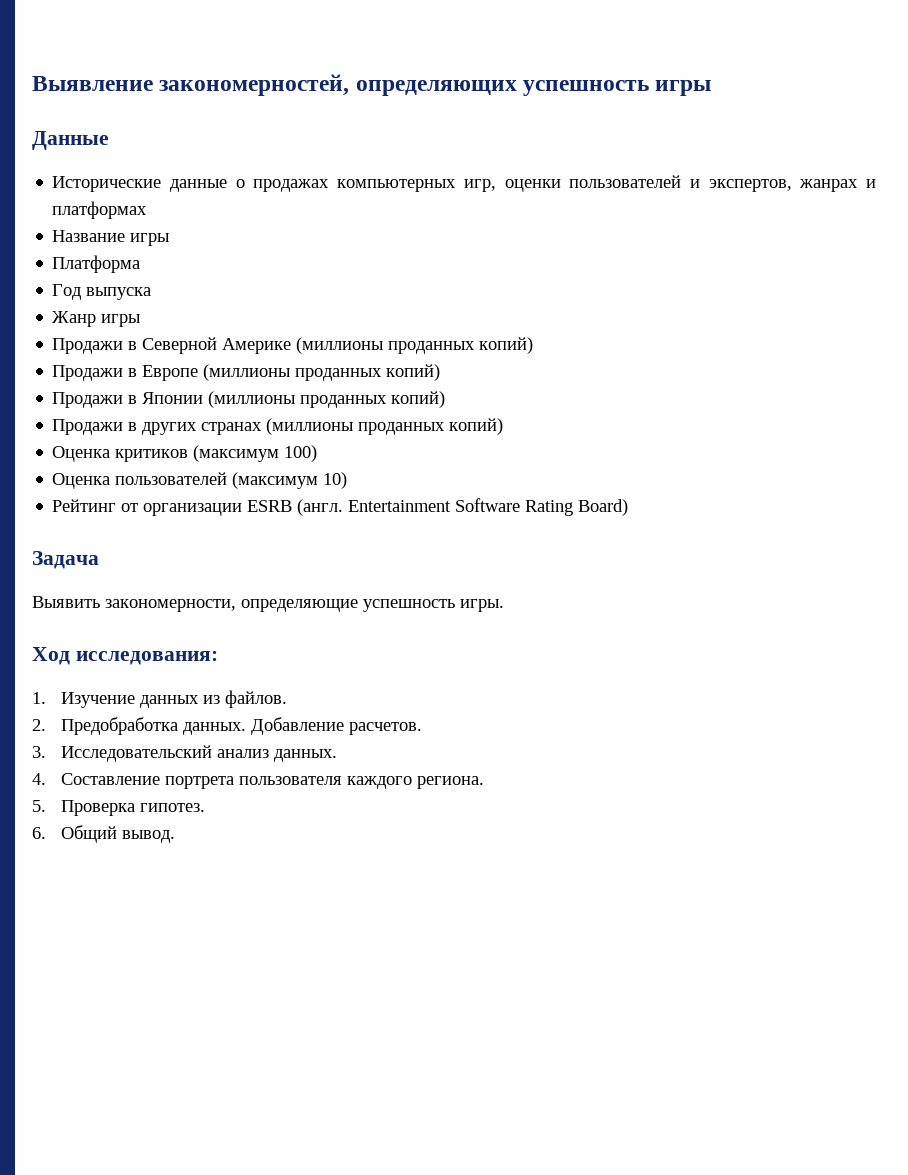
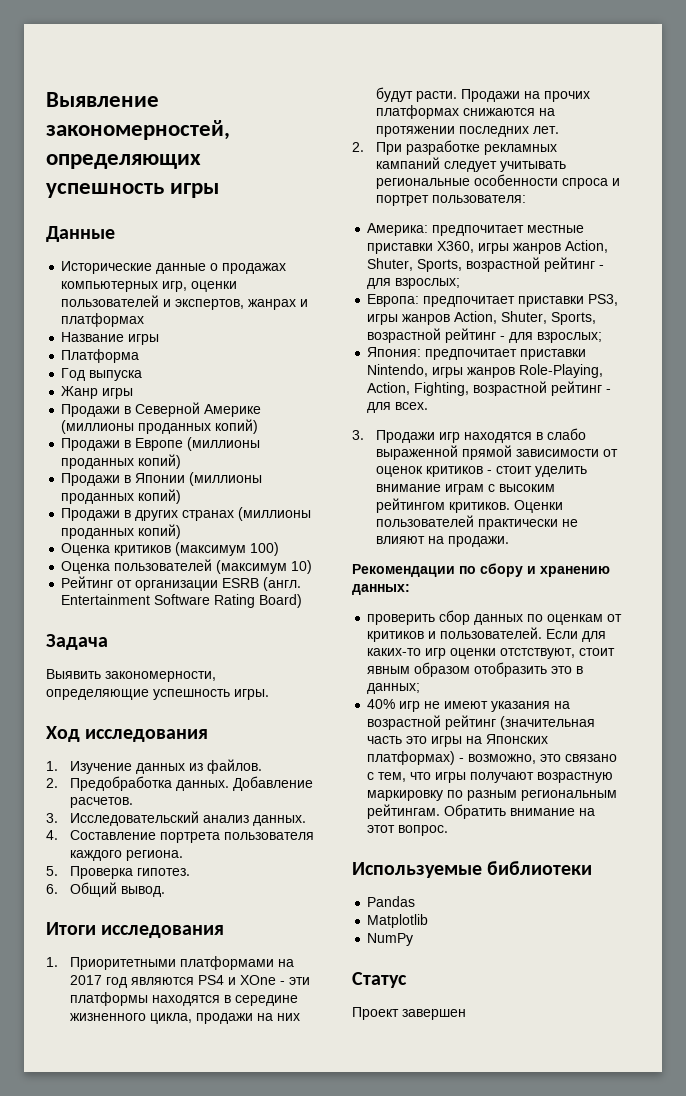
[75,651,218,665] исследования: -> [85,729,209,742] исследования
(175, 836) none -> [46,922,225,938] [46,956,294,970] [69,975,310,988] [69,992,298,1006] [69,1013,300,1024] [375,87,590,102] [375,105,555,119] [375,126,559,137] [352,140,557,155] [375,157,566,172] [375,174,620,189] [375,195,526,206] [367,223,585,236] [367,240,609,254] [367,257,605,272] [367,278,461,289] [367,294,619,307] [367,311,597,325] [367,328,603,343] [367,347,587,360] [367,364,604,378] [367,381,612,396] [367,402,429,413] [352,428,586,443] [375,445,618,460] [375,466,587,477] [375,484,555,495] [375,498,563,513] [375,515,578,530] [375,536,509,547] [352,563,610,577] [352,584,410,595] [367,610,623,625] [367,627,607,642] [367,648,616,659] [367,662,584,677] [367,683,421,694] [367,699,571,712] [367,715,596,730] [367,734,549,747] [367,751,618,765] [367,772,614,783] [367,790,618,801] [367,804,596,819] [367,825,449,836] [352,861,593,878] [367,896,416,907] [367,914,429,928] [367,933,414,946] [352,972,407,988] [352,1007,466,1020] // Итоги исследования // 1. Приоритетными платформами на 2017 год являются PS4 и XOne - эти платформы находятся в середине жизненного цикла, продажи на них будут расти. Продажи на прочих платформах снижаются на протяжении последних лет. // 2. При разработке рекламных кампаний следует учитывать региональные особенности спроса и портрет пользователя: // Америка: предпочитает местные приставки X360, игры жанров Action, Shuter, Sports, возрастной рейтинг - для взрослых; // Европа: предпочитает приставки PS3, игры жанров Action, Shuter, Sports, возрастной рейтинг - для взрослых; // Япония: предпочитает приставки Nintendo, игры жанров Role-Playing, Action, Fighting, возрастной рейтинг - для всех. // 3. Продажи игр находятся в слабо выраженной прямой зависимости от оценок критиков - стоит уделить внимание играм с высоким рейтингом критиков. Оценки пользователей практически не влияют на продажи. // Рекомендации по сбору и хранению данных: // проверить сбор данных по оценкам от критиков и пользователей. Если для каких-то игр оценки отстствуют, стоит явным образом отобразить это в данных; // 40% игр не имеют указания на возрастной рейтинг (значительная часть это игры на Японских платформах) - возможно, это связано с тем, что игры получают возрастную маркировку по разным региональным рейтингам. Обратить внимание на этот вопрос. // Используемые библиотеки // Pandas // Matplotlib // NumPy // Статус // Проект завершен

